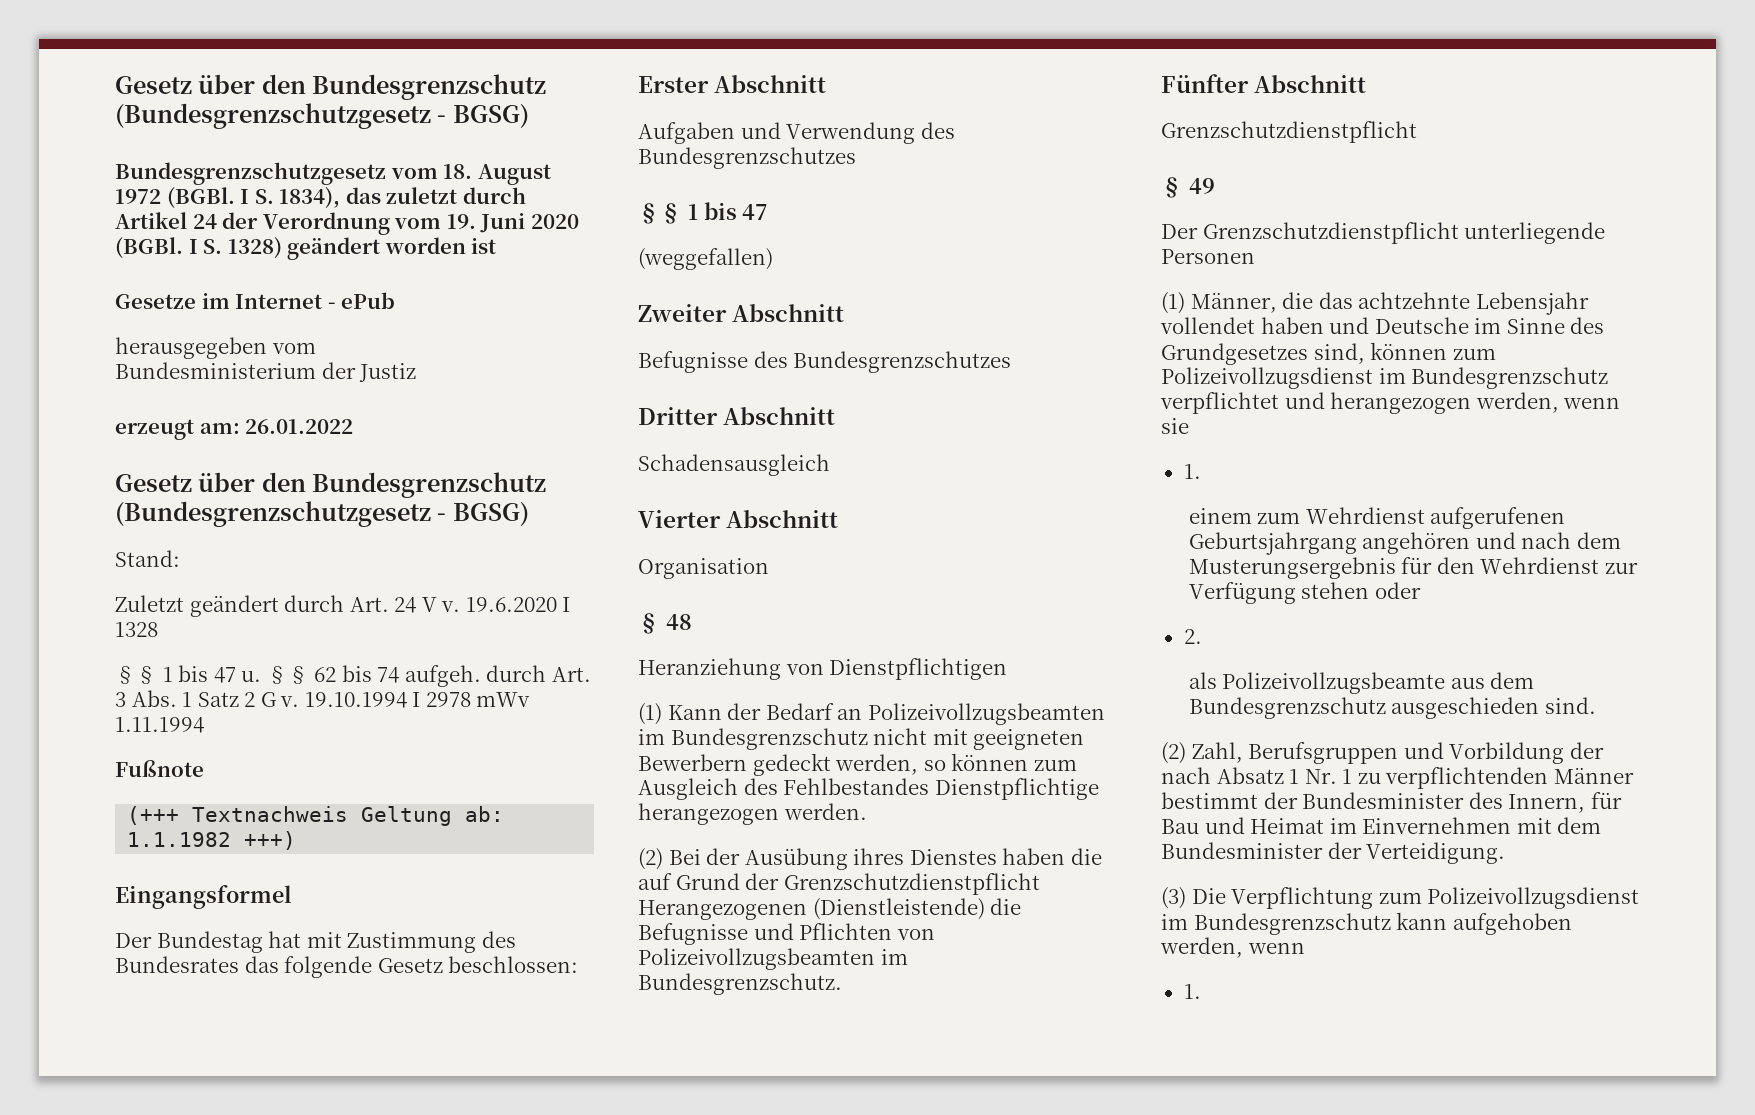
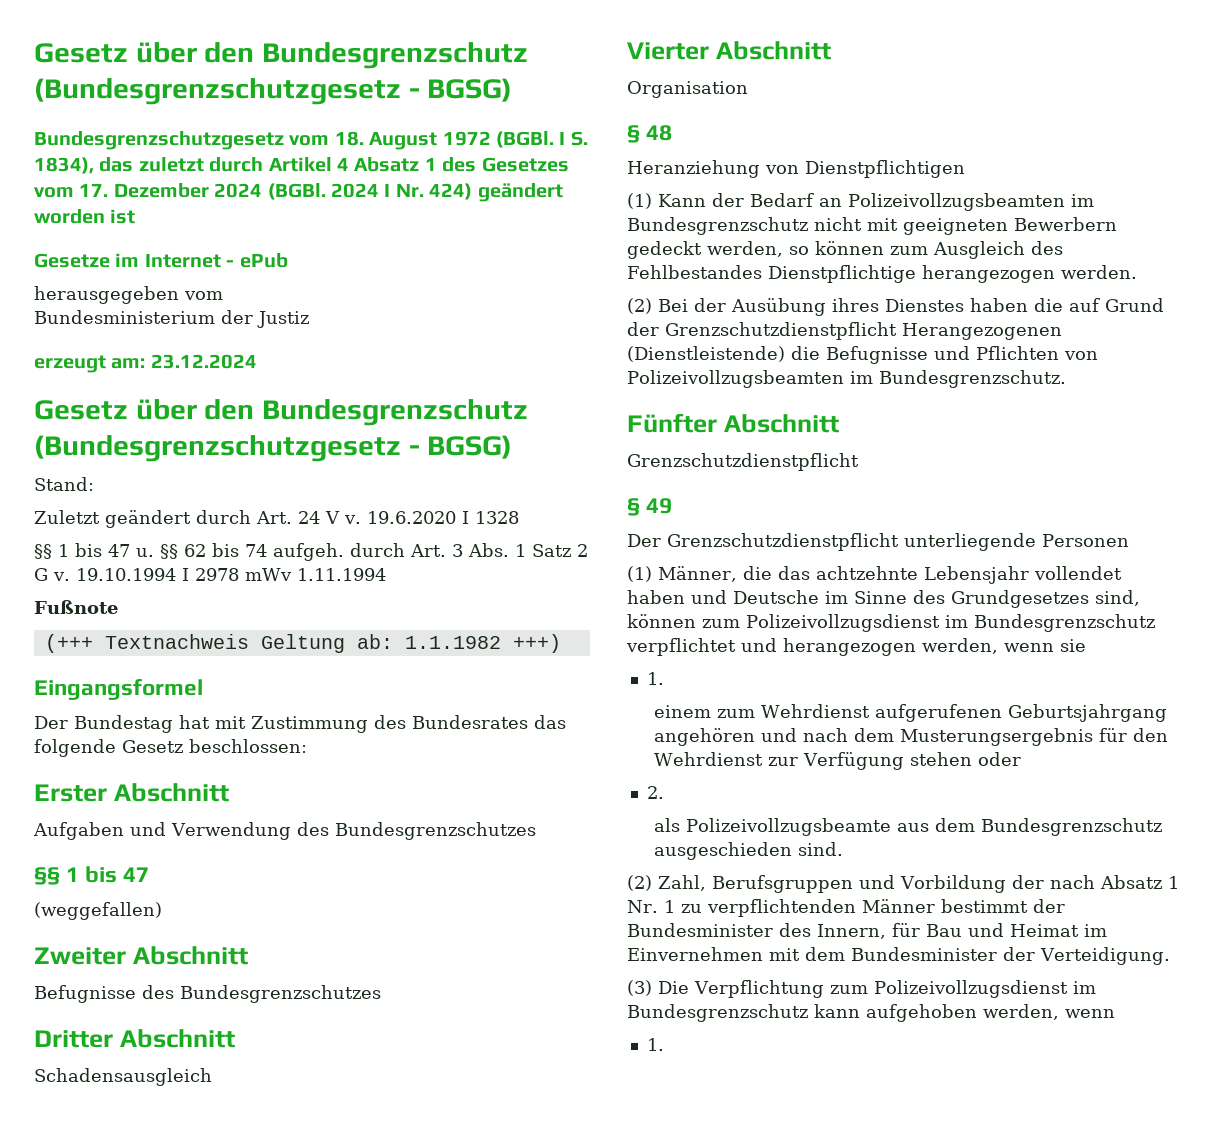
[192,212,579,235] [115,237,282,259] 24 der Verordnung vom 19. Juni 2020 (BGBl. I S. 1328) -> [337,157,569,172] [34,183,473,200] 4 Absatz 1 des Gesetzes vom 17. Dezember 2024 (BGBl. 2024 I Nr. 424)
[245,419,354,434] 26.01.2022 -> [150,354,257,369] 23.12.2024

